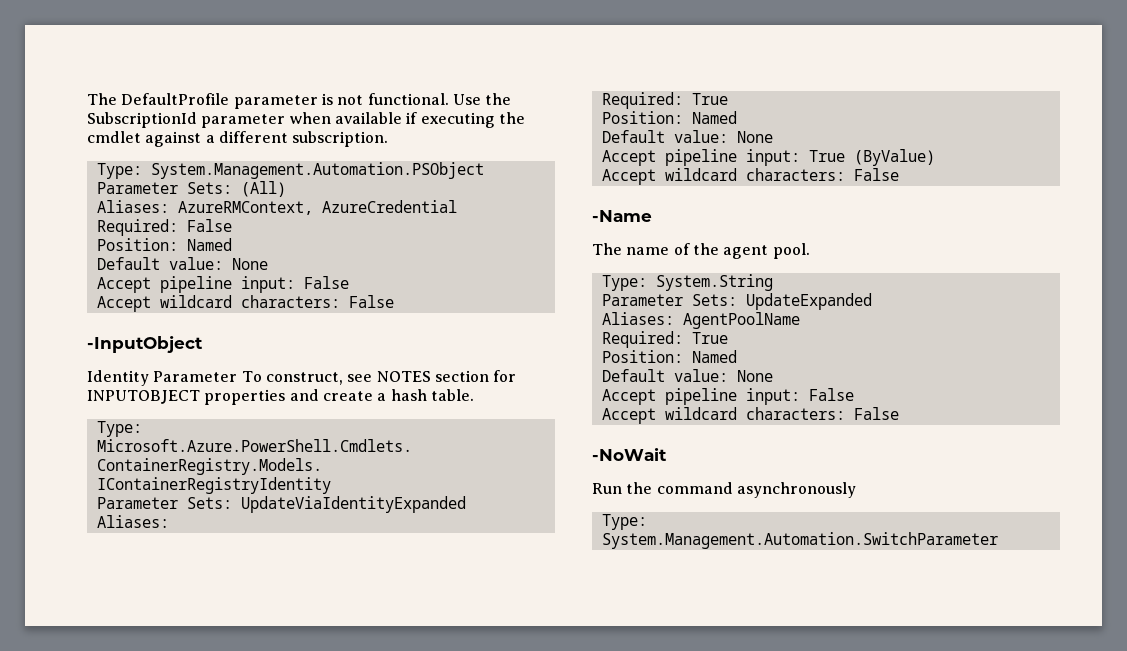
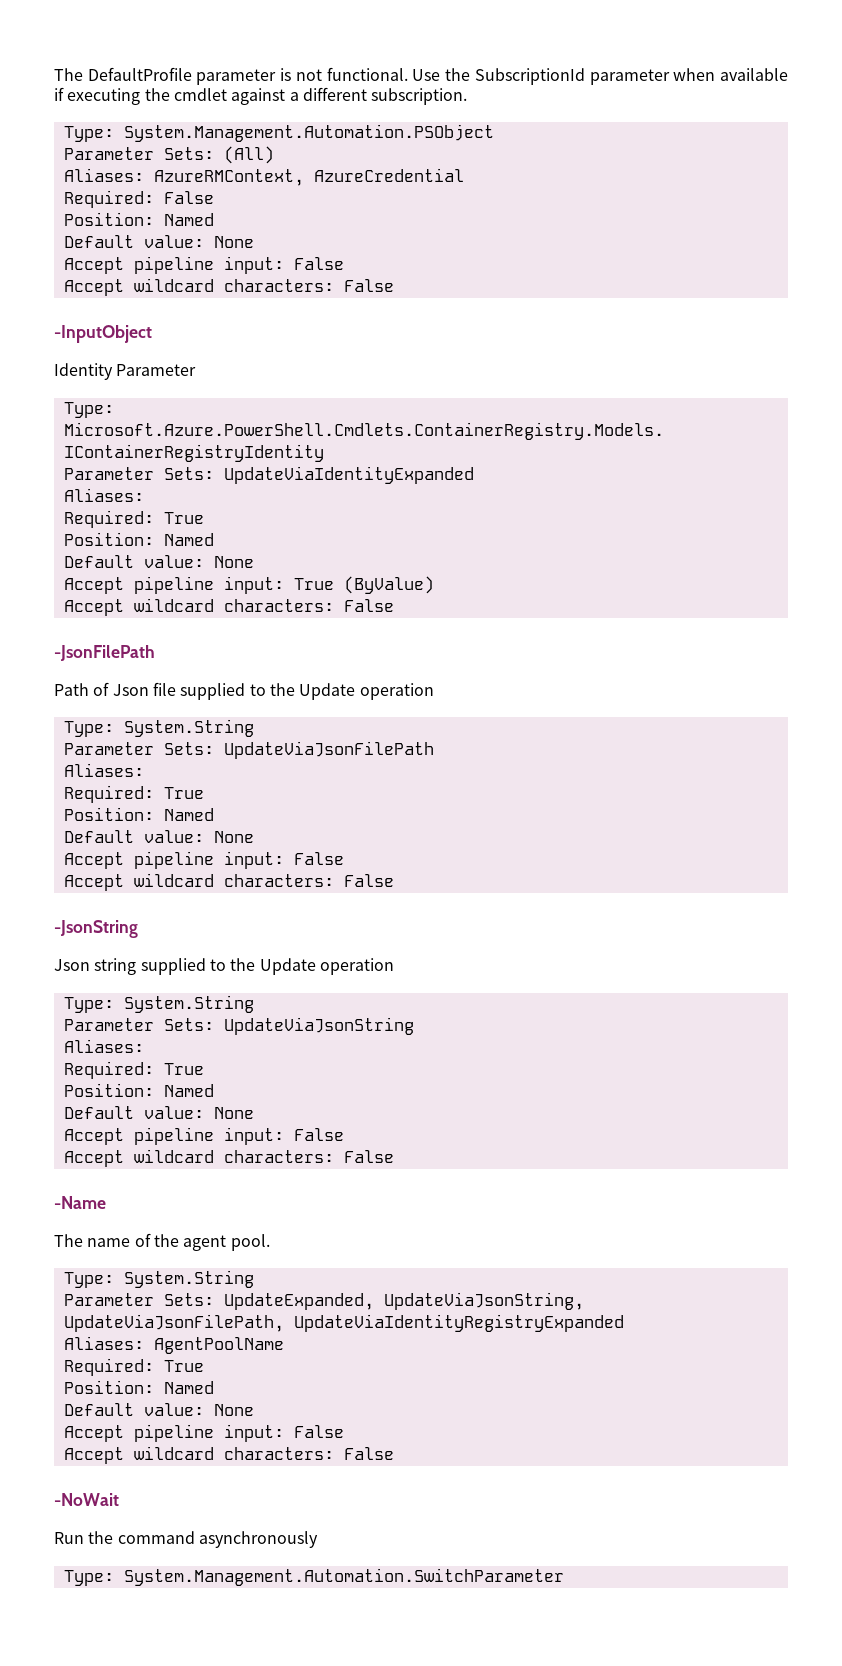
[241,370,517,385] [87,389,474,405] To construct, see NOTES section for INPUTOBJECT properties and create a hash table. -> (197, 370) none
(899, 174) none -> [54,645,155,661] [54,682,434,700] [63,719,254,737] [63,741,434,759] [63,763,144,777] [63,785,204,803] [63,807,214,821] [63,830,254,843] [63,851,344,869] [63,873,394,891] [54,920,138,938] [54,958,394,975] [63,995,254,1013] [63,1017,414,1035] [63,1039,144,1053] [63,1061,204,1079] [63,1083,214,1097] [63,1106,254,1119] [63,1127,344,1145] [63,1149,394,1167] // -JsonFilePath // Path of Json file supplied to the Update operation // Type: System.String // Parameter Sets: UpdateViaJsonFilePath // Aliases: // Required: True // Position: Named // Default value: None // Accept pipeline input: False // Accept wildcard characters: False // -JsonString // Json string supplied to the Update operation // Type: System.String // Parameter Sets: UpdateViaJsonString // Aliases: // Required: True // Position: Named // Default value: None // Accept pipeline input: False // Accept wildcard characters: False
[745,293,872,310] UpdateExpanded -> [223,1292,584,1310] [63,1314,624,1332] UpdateExpanded, UpdateViaJsonString, UpdateViaJsonFilePath, UpdateViaIdentityRegistryExpanded

